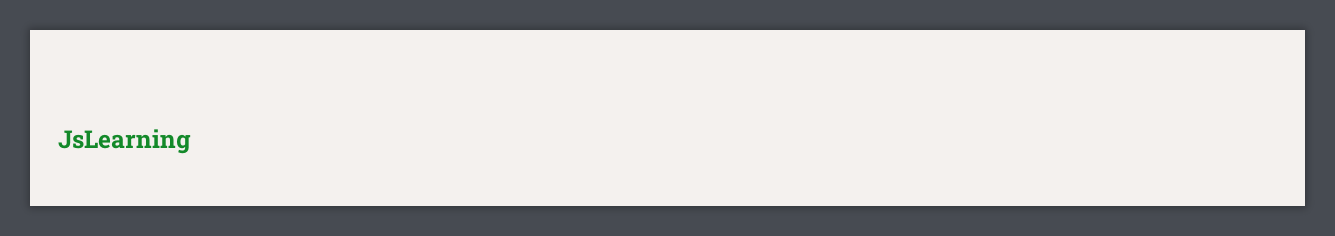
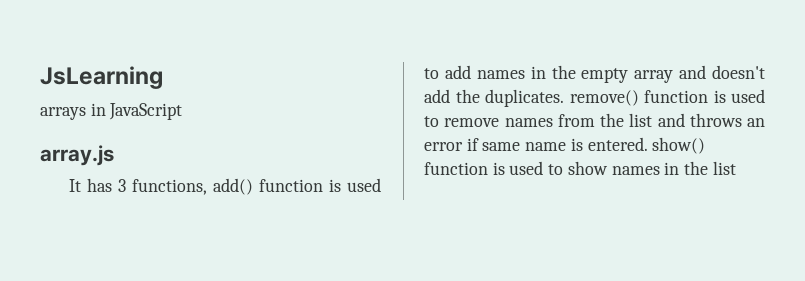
(191, 141) none -> [40,103,183,120] [40,145,114,166] [69,178,382,195] [424,65,765,83] [424,89,765,107] [424,113,765,127] [424,137,706,154] [424,161,736,175] // arrays in JavaScript // array.js // It has 3 functions, add() function is used to add names in the empty array and doesn't add the duplicates. remove() function is used to remove names from the list and throws an error if same name is entered. show() function is used to show names in the list

